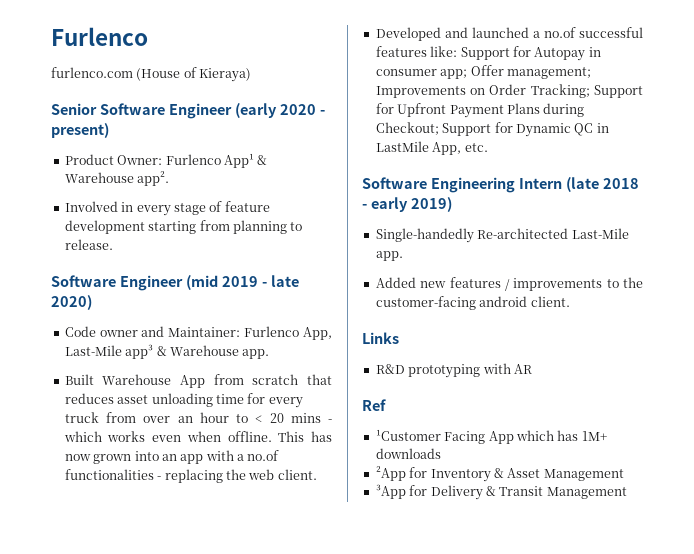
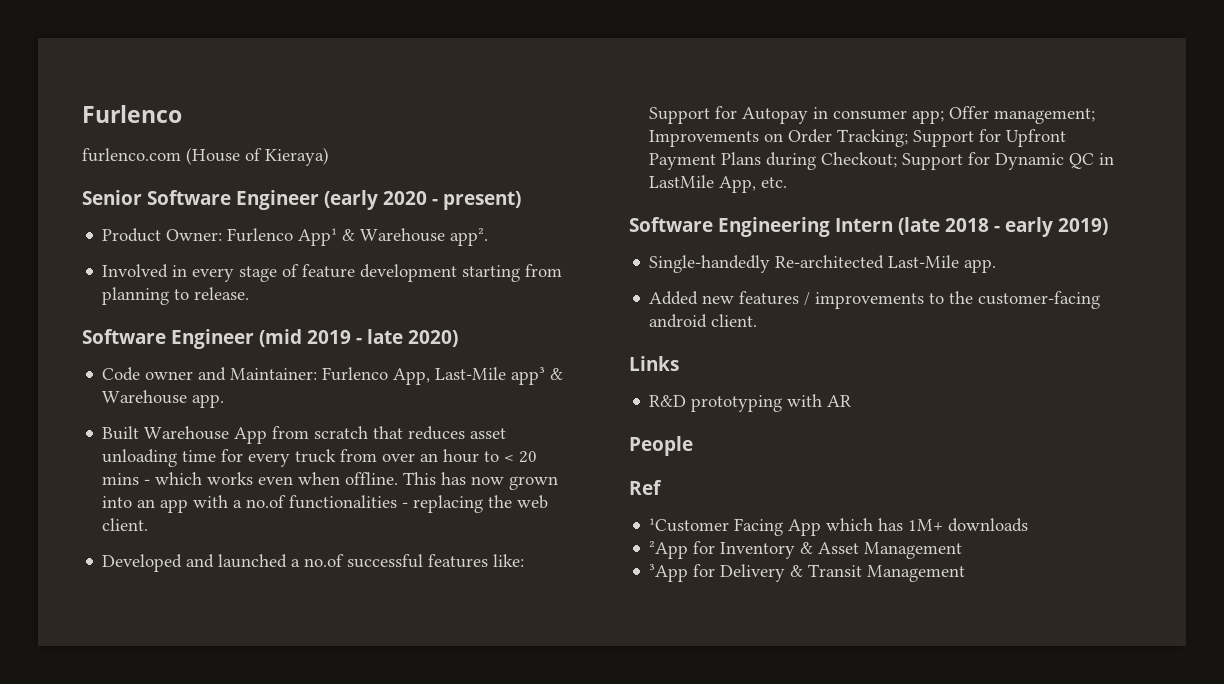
(532, 369) none -> [629,436,693,456] // People

